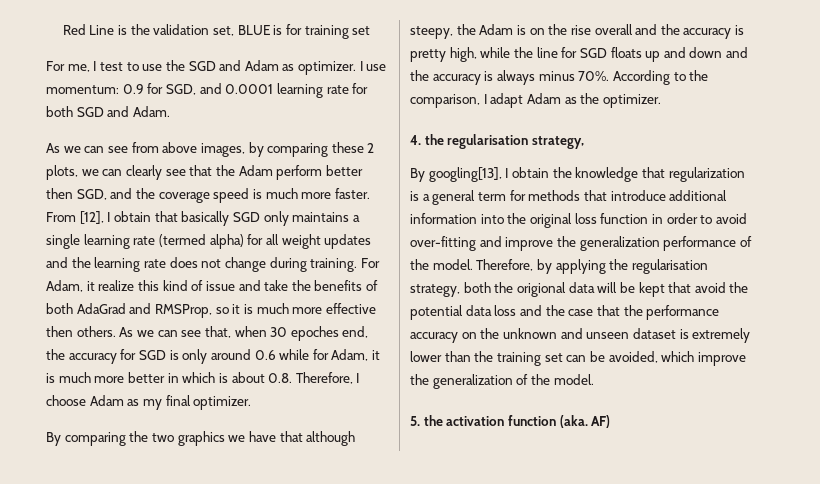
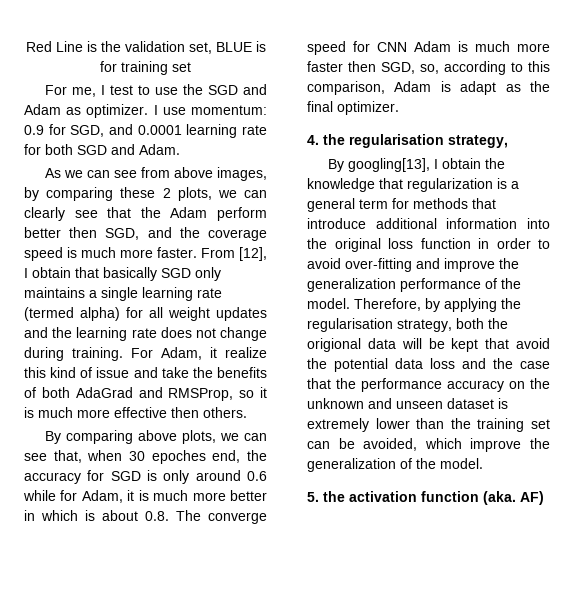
[119,327,134,337] As -> [44,430,216,444] // By comparing above plots,
[295,372,360,384] [46,395,252,410] [46,431,356,446] [410,24,745,39] [410,47,749,62] [410,70,709,85] [410,93,561,108] Therefore, I choose Adam as my final optimizer. // By comparing the two graphics we have that although steepy, the Adam is on the rise overall and the accuracy is pretty high, while the line for SGD floats up and down and the accuracy is always minus 70%. According to the comparison, I adapt Adam -> [176,510,267,524] [307,41,550,55] [307,61,550,75] [307,81,497,95] The converge speed for CNN Adam is much more faster then SGD, so, according to this comparison, Adam is adapt
(600, 98) none -> [307,101,333,112] final

